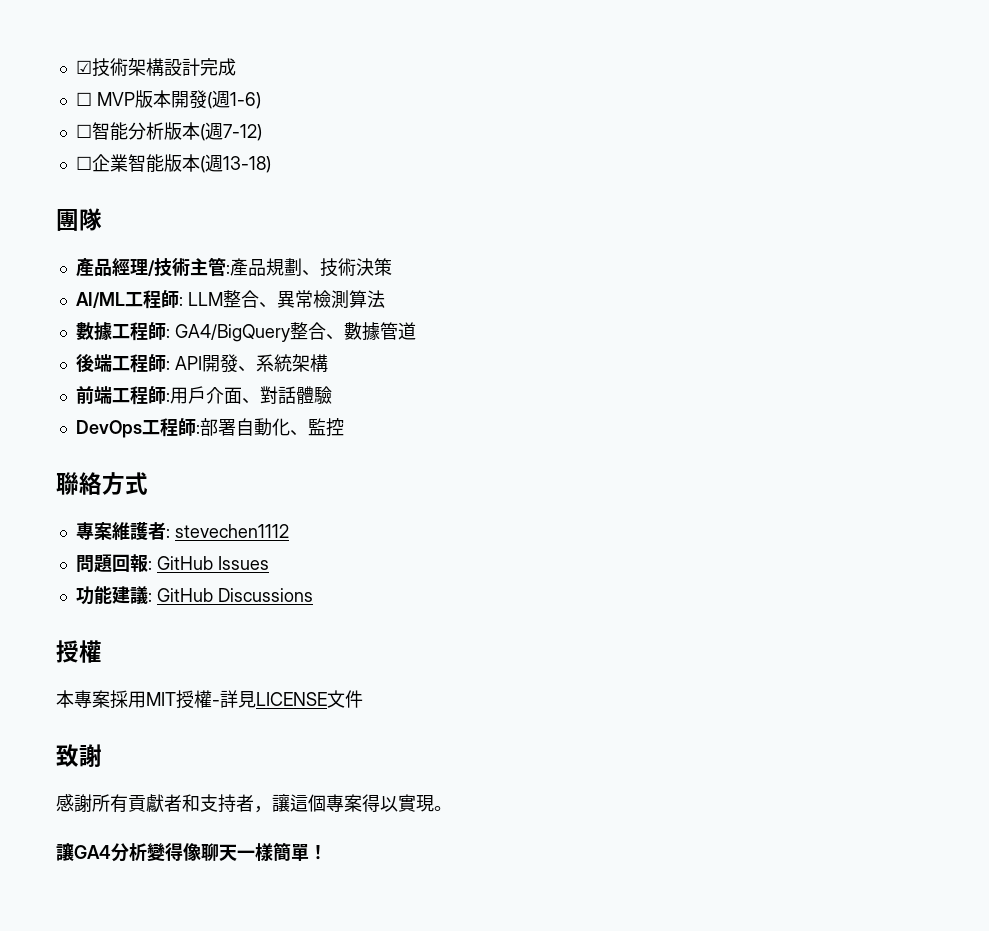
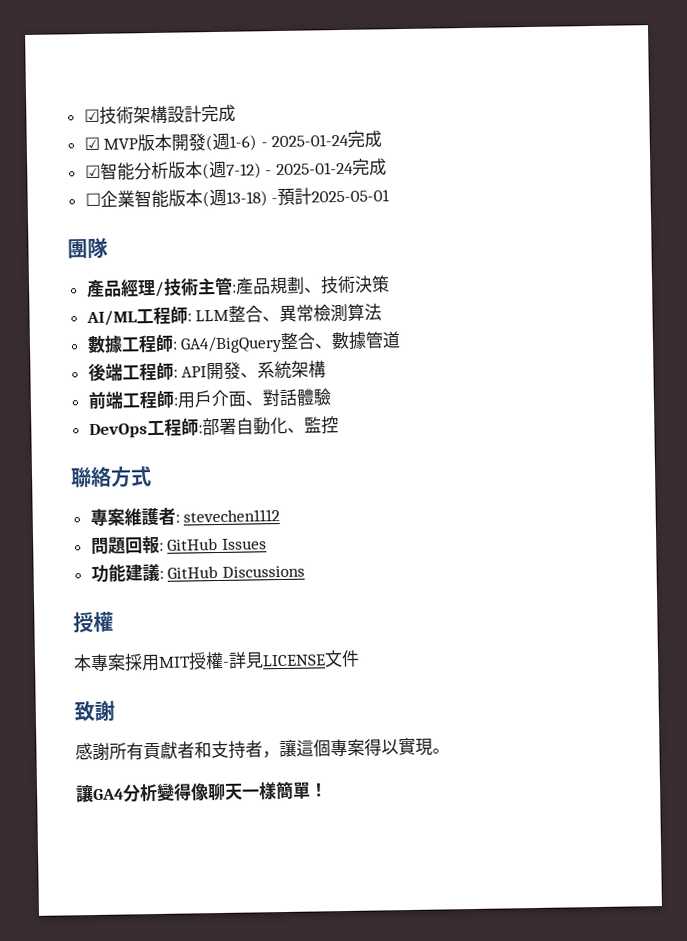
[75,92,92,106] ☐ -> [83,136,100,151] ☑
[75,124,92,138] // ☐ -> [260,130,383,148] [84,164,101,179] - 2025-01-24完成 // ☑
(262, 132) none -> [265,158,387,176] - 2025-01-24完成
(271, 164) none -> [271,187,391,207] -預計2025-05-01

